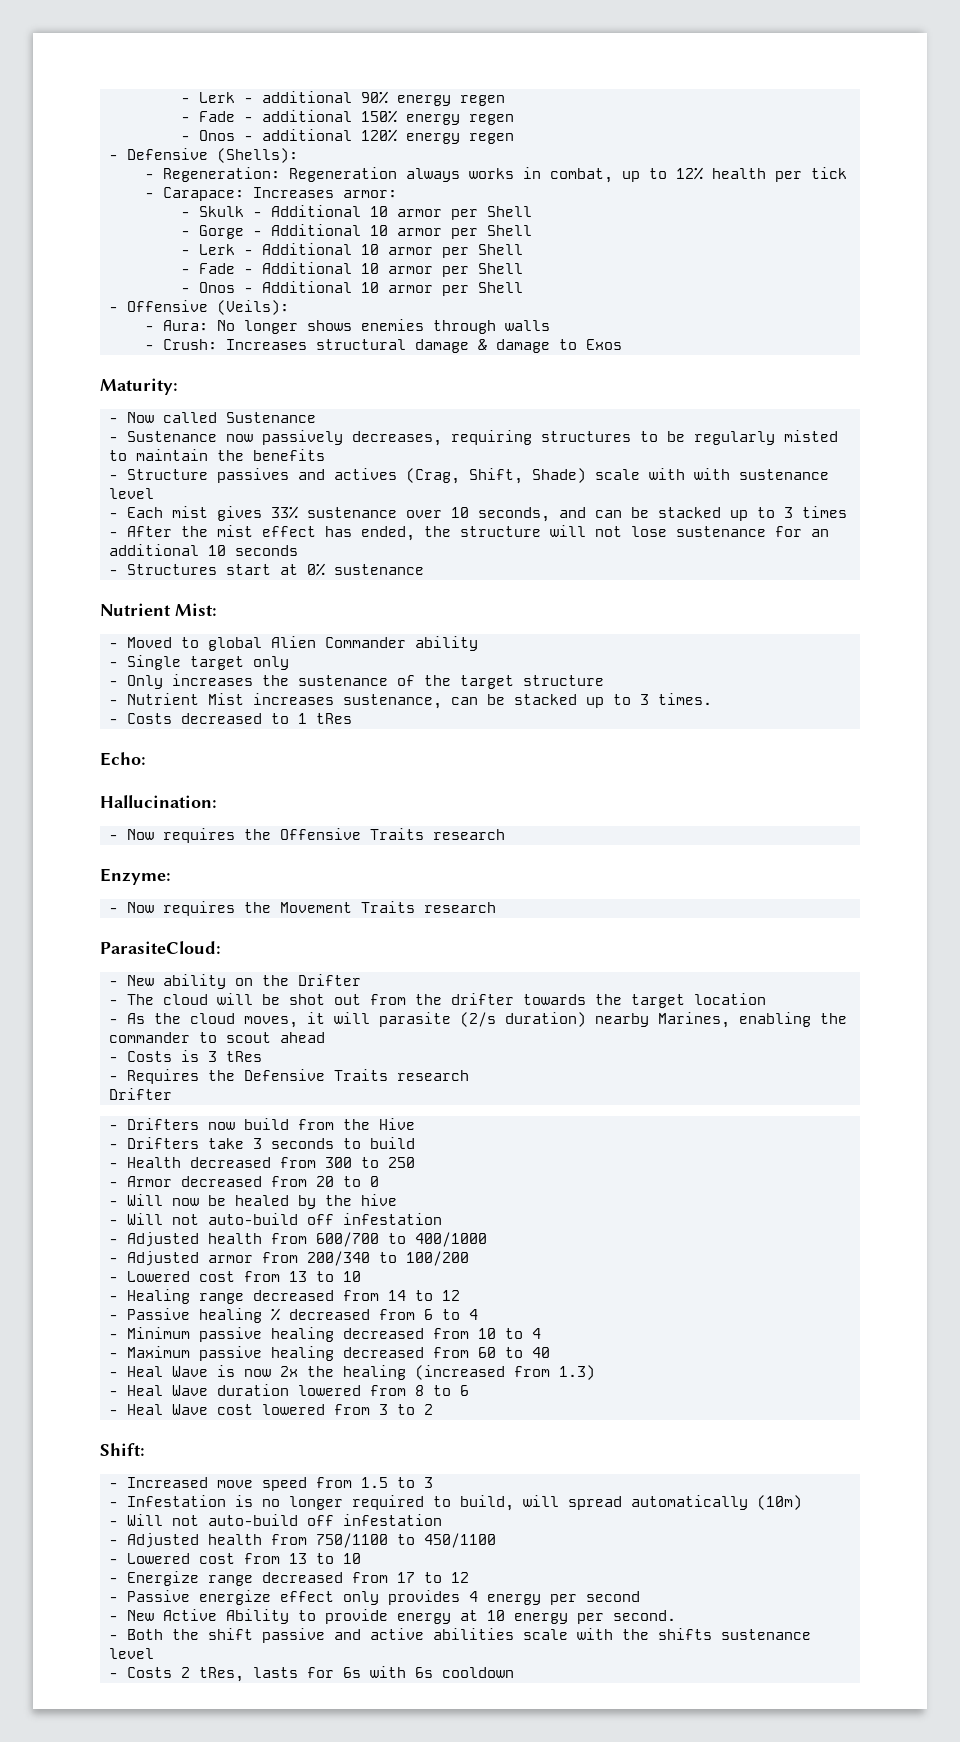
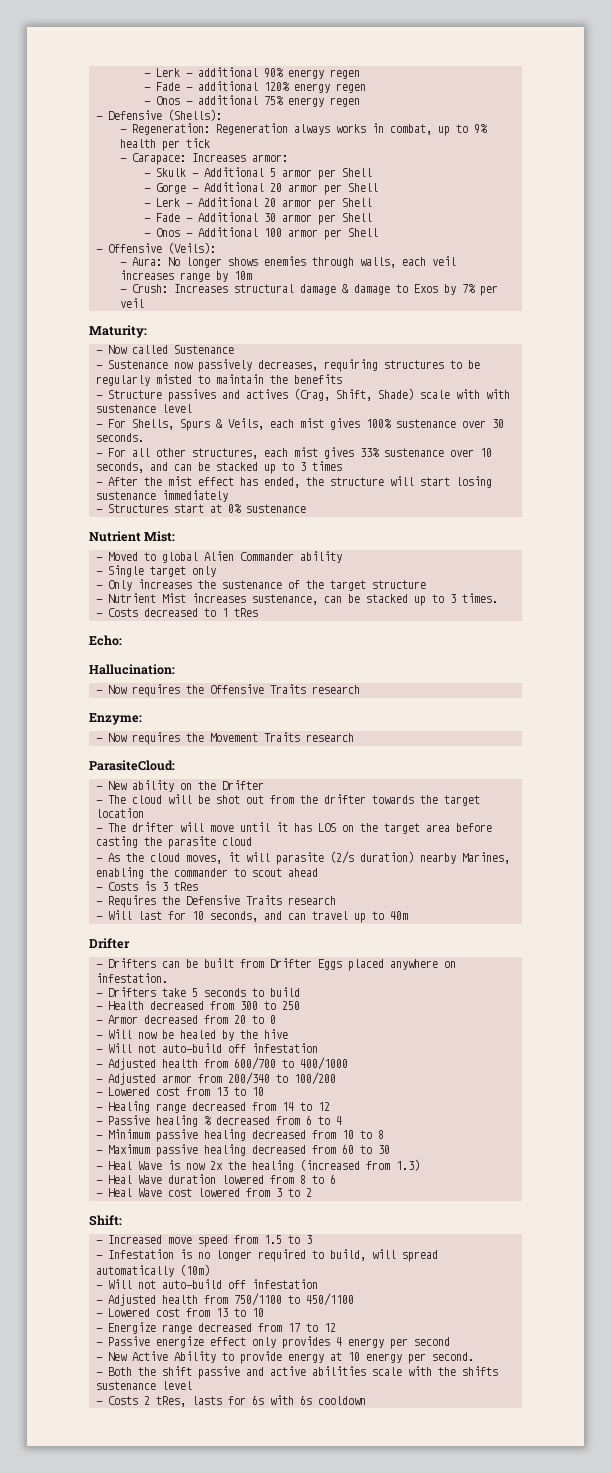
[361,110,398,123] 150% -> [264,82,291,91] 120%
[361,129,398,142] 120% -> [264,96,285,105] 75%
[676,167,704,180] 12% -> [474,124,489,134] 9%
[370,206,389,217] 10 -> [270,168,277,177] 5
[370,225,389,236] 10 -> [270,183,283,192] 20
[361,244,380,255] 10 -> [264,198,277,207] 20
[361,263,380,274] 10 -> [264,213,277,222] 30
[361,282,380,293] 10 -> [264,228,283,237] 100
[505,320,551,331] walls -> [360,256,457,268] [120,270,253,282] walls, each veil increases range by 10m
(623, 344) none -> [444,284,499,296] [120,298,145,308] by 7% per veil
[127,507,164,518] Each -> [108,418,505,431] [96,433,145,442] [96,448,289,459] For Shells, Spurs & Veils, each mist gives 100% sustenance over 30 seconds. // - For all other structures, each
[595,526,830,537] [109,544,299,556] not lose sustenance for an additional 10 seconds -> [420,476,493,488] [96,490,229,502] start losing sustenance immediately
(767, 999) none -> [96,822,493,834] [96,836,253,849] // - The drifter will move until it has LOS on the target area before casting the parasite cloud
[109,1088,173,1100] [109,1118,416,1130] Drifter // - Drifters now build from the Hive -> [96,910,409,923] [89,938,130,949] [96,958,457,971] [96,973,169,983] - Will last for 10 seconds, and can travel up to 40m // Drifter // - Drifters can be built from Drifter Eggs placed anywhere on infestation.
[253,1138,263,1149] 3 -> [192,988,199,997] 5
[532,1328,542,1339] 4 -> [378,1130,385,1139] 8
[532,1347,551,1358] 40 -> [378,1145,391,1154] 30

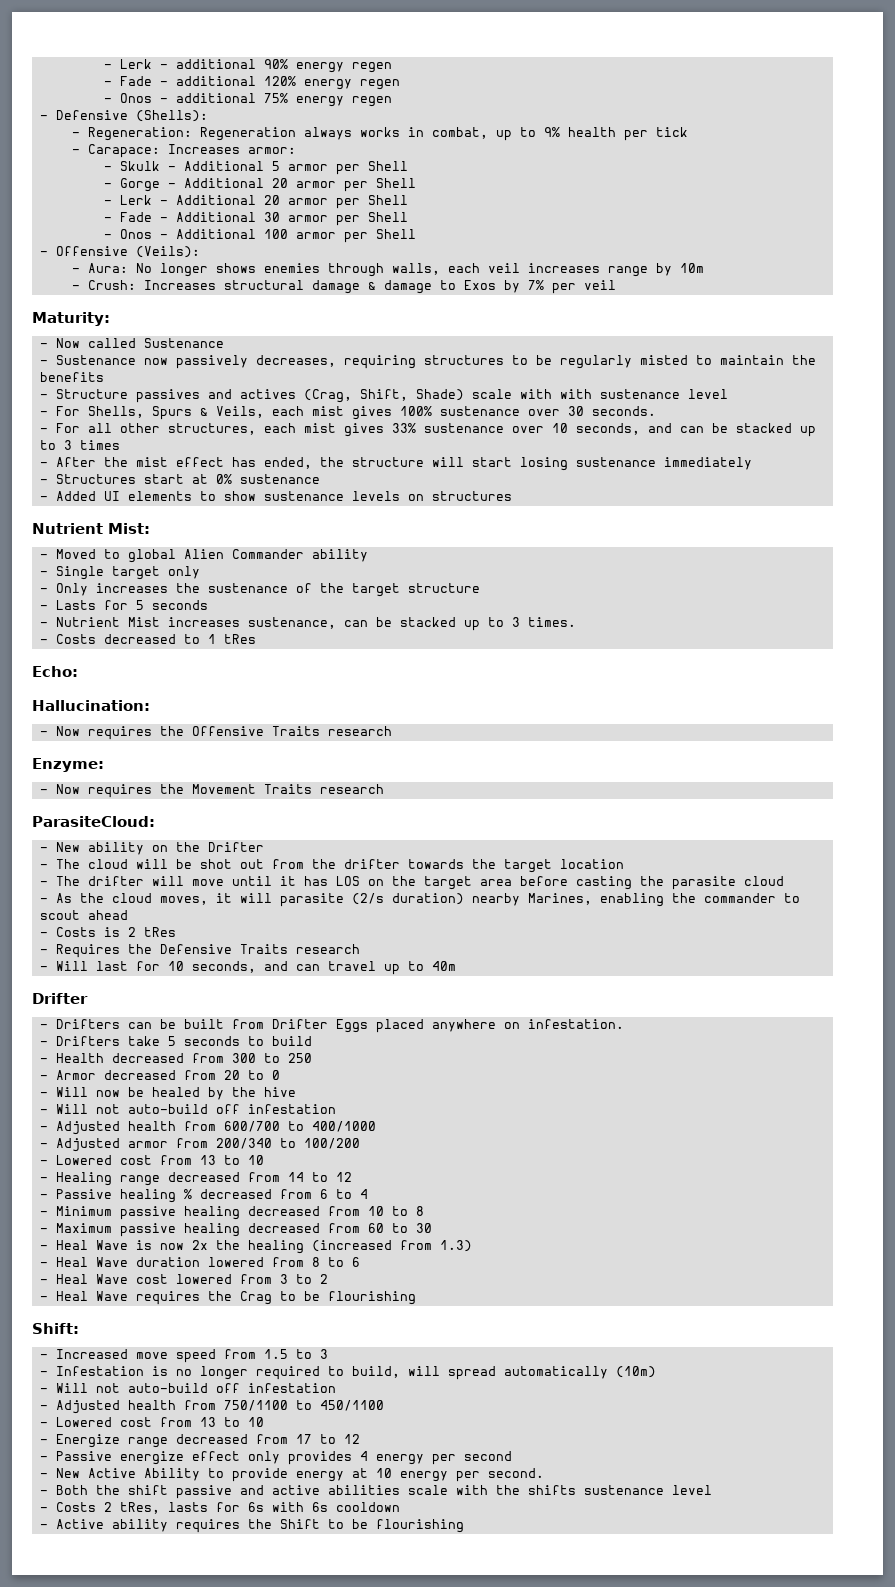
(307, 508) none -> [40,491,513,501] // - Added UI elements to show sustenance levels on structures
(427, 584) none -> [40,600,209,610] // - Lasts for 5 seconds
[162,882,169,891] 3 -> [128,927,137,937] 2
(313, 1192) none -> [40,1291,417,1305] // - Heal Wave requires the Crag to be flourishing
(367, 1400) none -> [40,1519,465,1533] // - Active ability requires the Shift to be flourishing

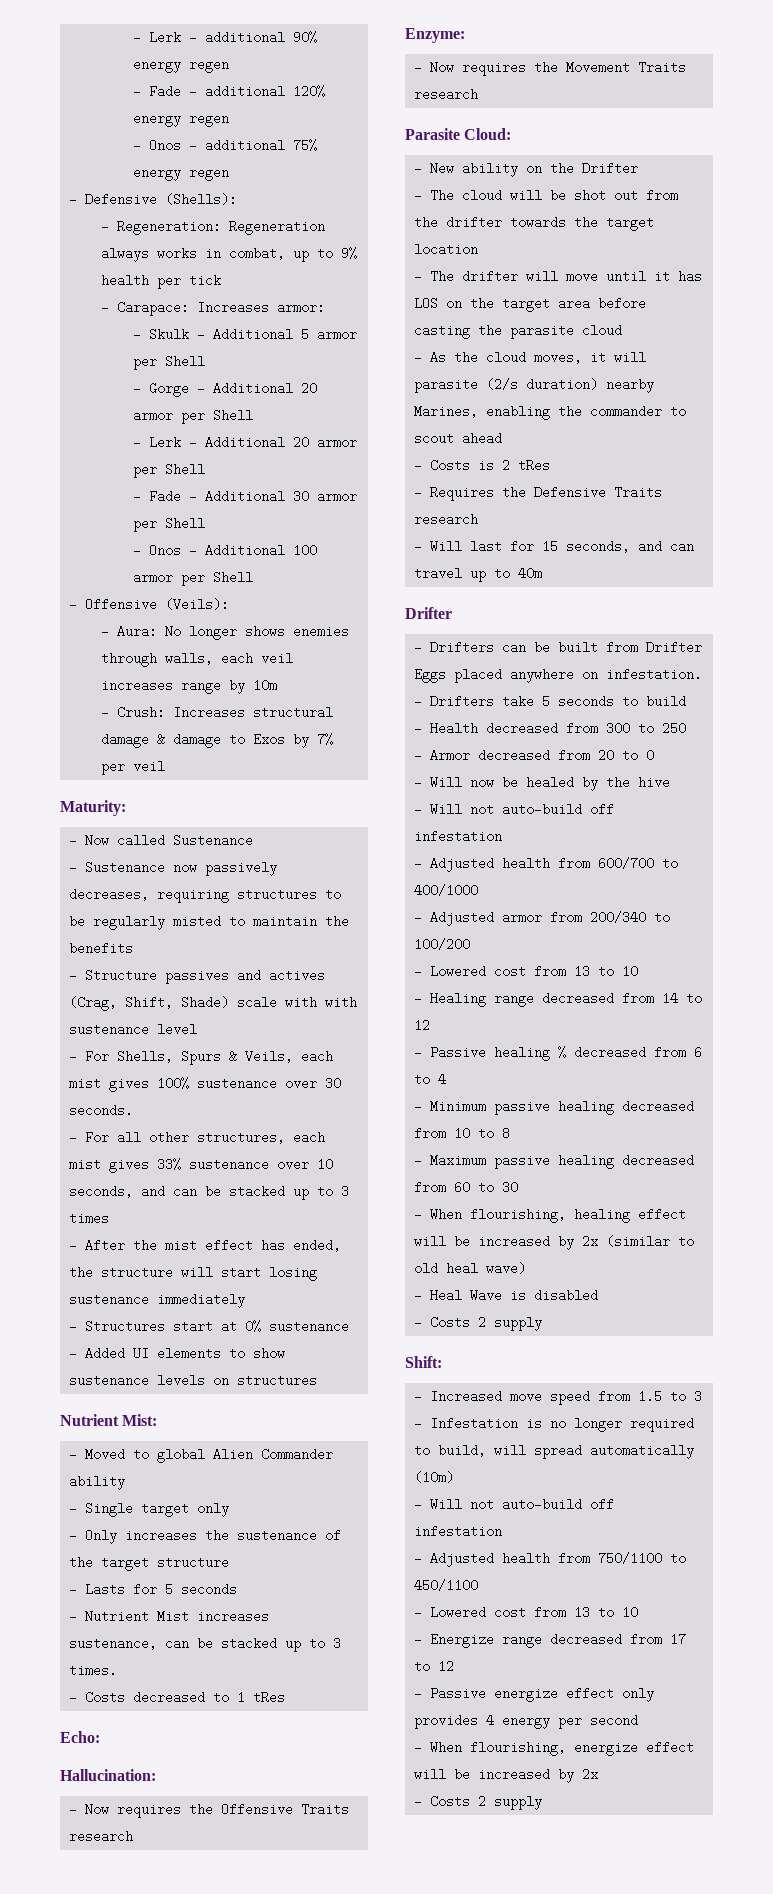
[32,816,155,827] ParasiteCloud: -> [405,128,512,140] Parasite Cloud:
[168,961,185,971] 10 -> [541,540,558,553] 15
[56,1240,473,1254] [40,1257,361,1267] [40,1274,329,1284] [40,1291,417,1305] Heal Wave is now 2x the healing (increased from 1.3) // - Heal Wave duration lowered from 8 to 6 // - Heal Wave cost lowered from 3 to 2 // - Heal Wave requires the Crag to be flourishing -> [429,1208,686,1223] [413,1235,694,1250] [413,1262,526,1275] [413,1289,598,1302] [413,1316,542,1331] When flourishing, healing effect will be increased by 2x (similar to old heal wave) // - Heal Wave is disabled // - Costs 2 supply
[56,1468,545,1482] [40,1485,713,1499] [40,1502,401,1514] [40,1519,465,1533] New Active Ability to provide energy at 10 energy per second. // - Both the shift passive and active abilities scale with the shifts sustenance level // - Costs 2 tRes, lasts for 6s with 6s cooldown // - Active ability requires the Shift to be flourishing -> [429,1741,694,1756] [413,1768,598,1783] [413,1795,542,1810] When flourishing, energize effect will be increased by 2x // - Costs 2 supply

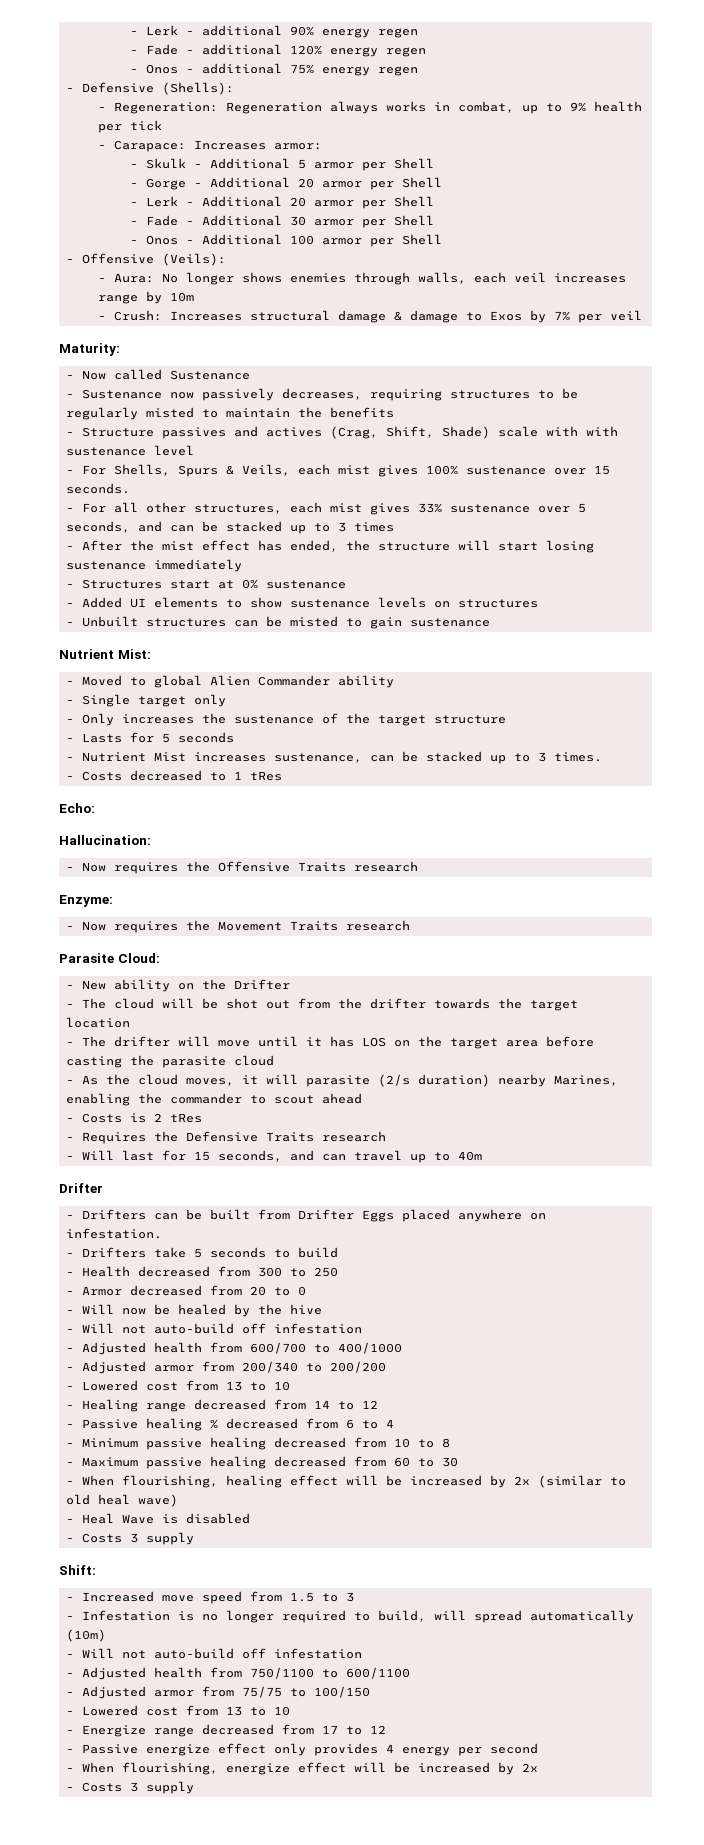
[324,1077,341,1090] 30 -> [593,465,610,475] 15
[316,1158,333,1171] 10 -> [577,503,586,513] 5
(317, 1380) none -> [65,616,490,629] // - Unbuilt structures can be misted to gain sustenance
[413,938,470,951] 100/200 -> [329,1361,386,1373] 200/200
[477,1316,486,1329] 2 -> [129,1533,138,1543] 3
[413,1579,478,1592] 450/1100 -> [345,1667,410,1679] [65,1686,370,1699] 600/1100 // - Adjusted armor from 75/75 to 100/150
[477,1795,486,1808] 2 -> [129,1782,138,1792] 3

